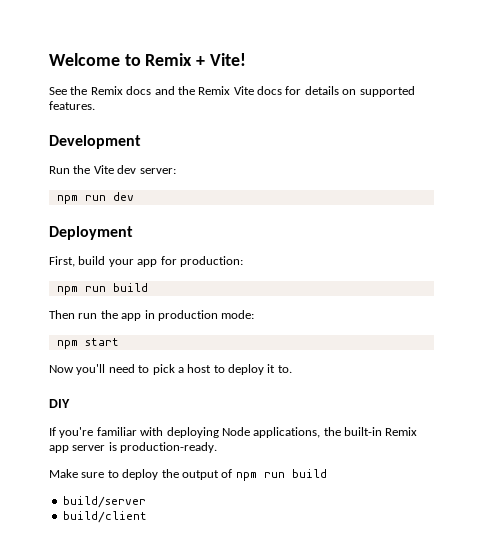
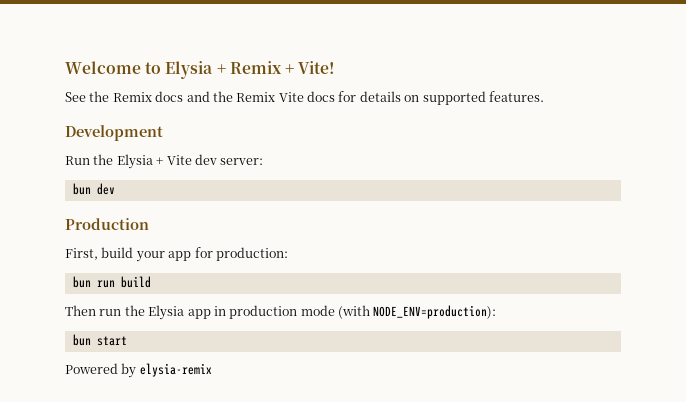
(141, 60) none -> [165,61,226,79] Elysia +
(91, 169) none -> [116,154,164,169] Elysia +
[56,195,106,204] npm run -> [72,183,91,195] bun
[49,226,133,240] Deployment -> [65,218,149,230] Production
[56,286,78,295] npm -> [72,276,91,288] bun
(118, 314) none -> [148,305,185,320] Elysia
[221,310,255,319] [56,338,119,349] [49,364,292,375] [49,399,70,408] [49,427,418,438] [49,442,218,453] [49,469,327,481] [62,496,146,508] [62,511,147,523] mode: // npm start // Now you'll need to pick a host to deploy it to. // DIY // If you're familiar with deploying Node applications, the built-in Remix app server is production-ready. // Make sure to deploy the output of npm run build // build/server // build/client -> [300,305,497,319] [72,334,127,346] [65,363,212,378] mode (with NODE_ENV=production): // bun start // Powered by elysia-remix

